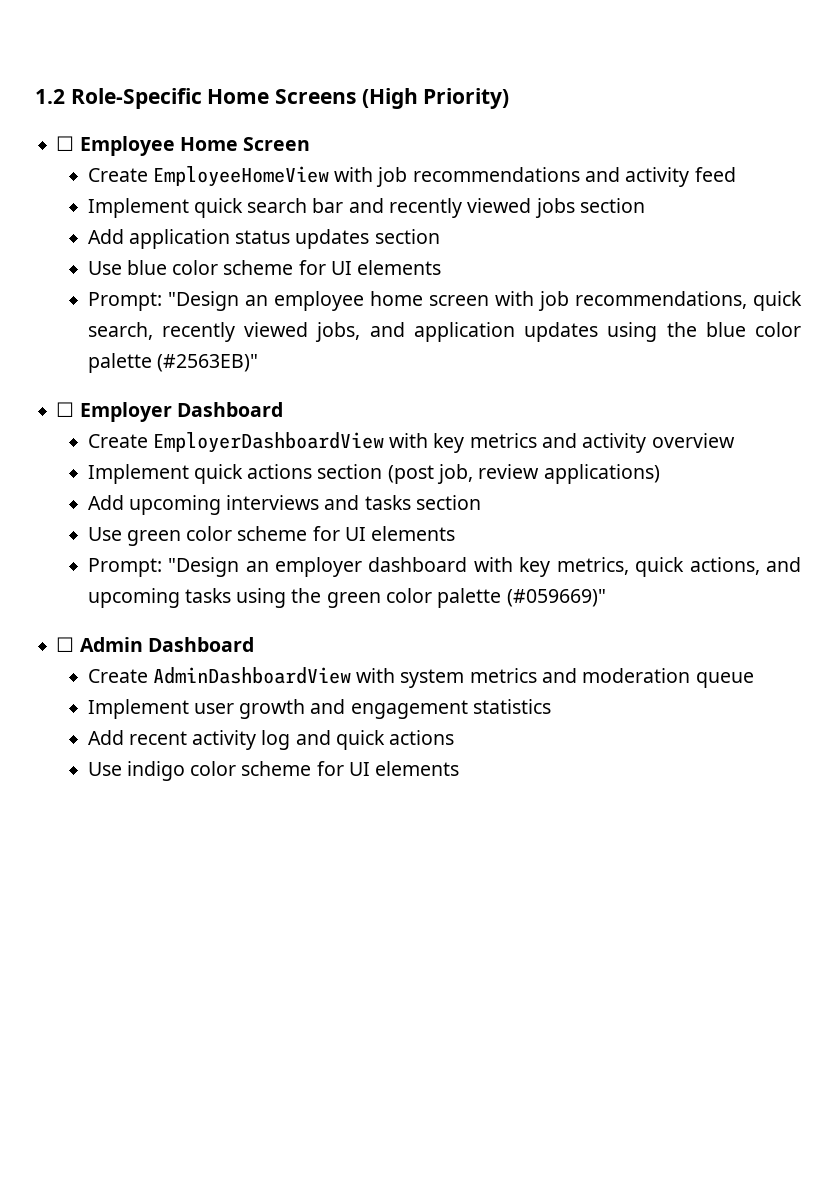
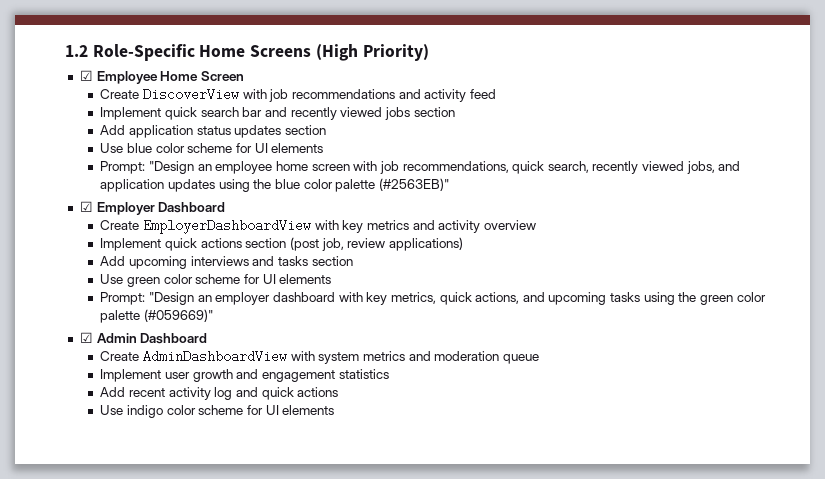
[56,136,75,151] ☐ -> [79,70,93,81] ☑
[152,166,329,187] EmployeeHomeView -> [142,88,239,101] DiscoverView
[56,402,75,417] ☐ -> [79,201,93,212] ☑
[56,637,75,652] ☐ -> [79,332,93,343] ☑

